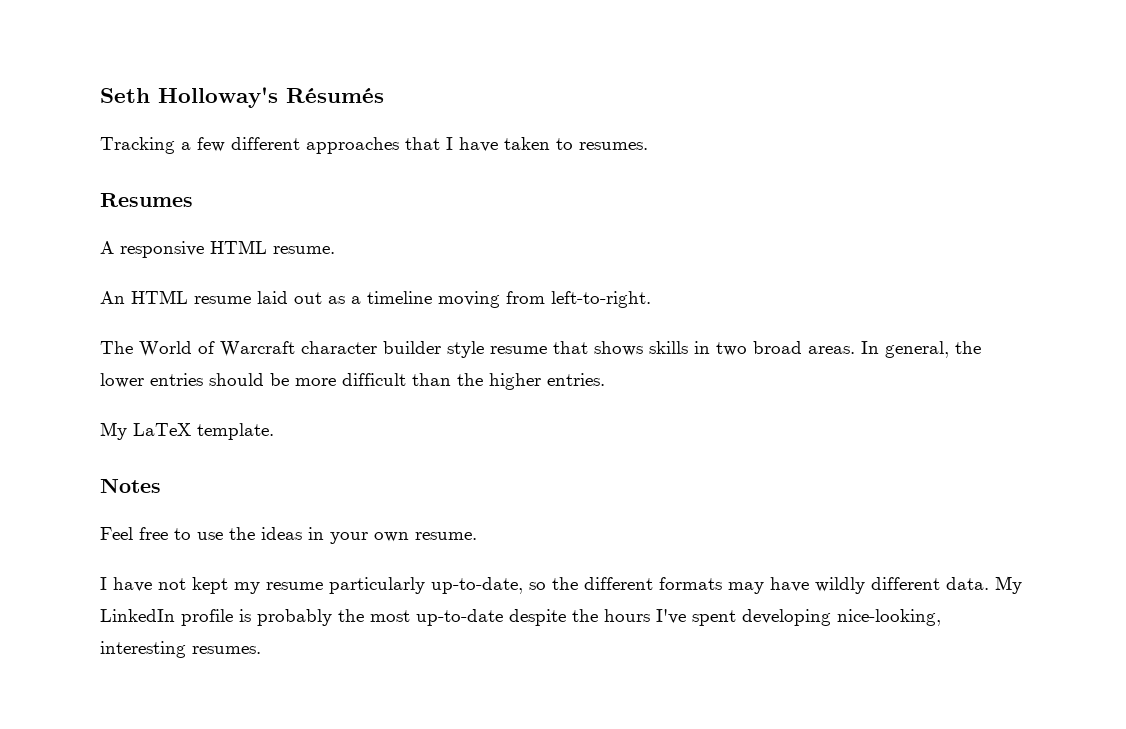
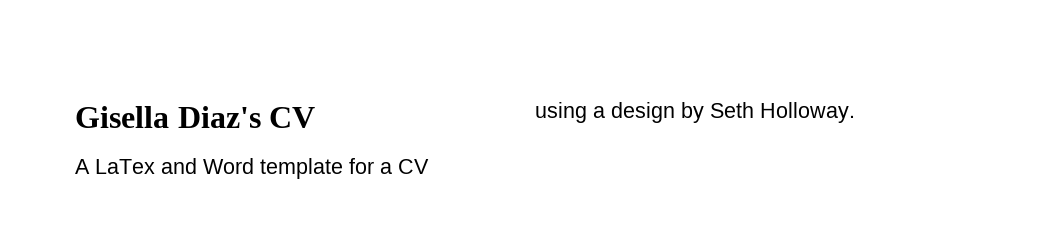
[100,87,384,108] [100,137,648,154] [100,193,193,207] [100,240,335,258] [100,290,651,308] [100,341,981,358] [100,373,605,390] [100,422,274,440] [100,478,161,493] [100,527,477,544] [100,576,1022,594] [100,609,941,626] [100,641,261,658] Seth Holloway's Résumés // Tracking a few different approaches that I have taken to resumes. // Resumes // A responsive HTML resume. // An HTML resume laid out as a timeline moving from left-to-right. // The World of Warcraft character builder style resume that shows skills in two broad areas. In general, the lower entries should be more difficult than the higher entries. // My LaTeX template. // Notes // Feel free to use the ideas in your own resume. // I have not kept my resume particularly up-to-date, so the different formats may have wildly different data. My LinkedIn profile is probably the most up-to-date despite the hours I've spent developing nice-looking, interesting resumes. -> [75,106,316,128] [75,158,429,179] [535,102,855,123] Gisella Diaz's CV // A LaTex and Word template for a CV using a design by Seth Holloway.

